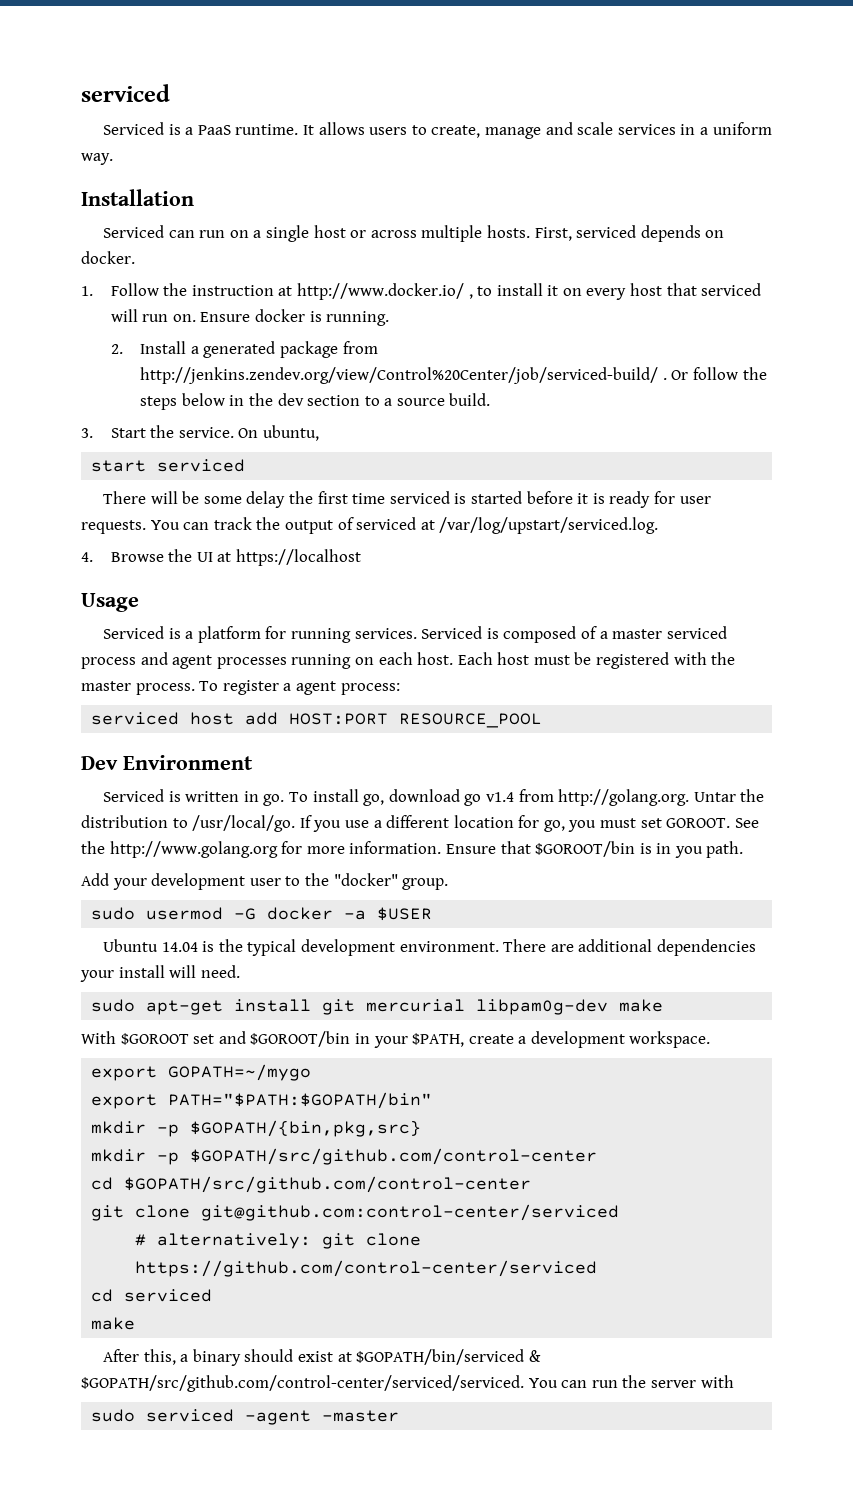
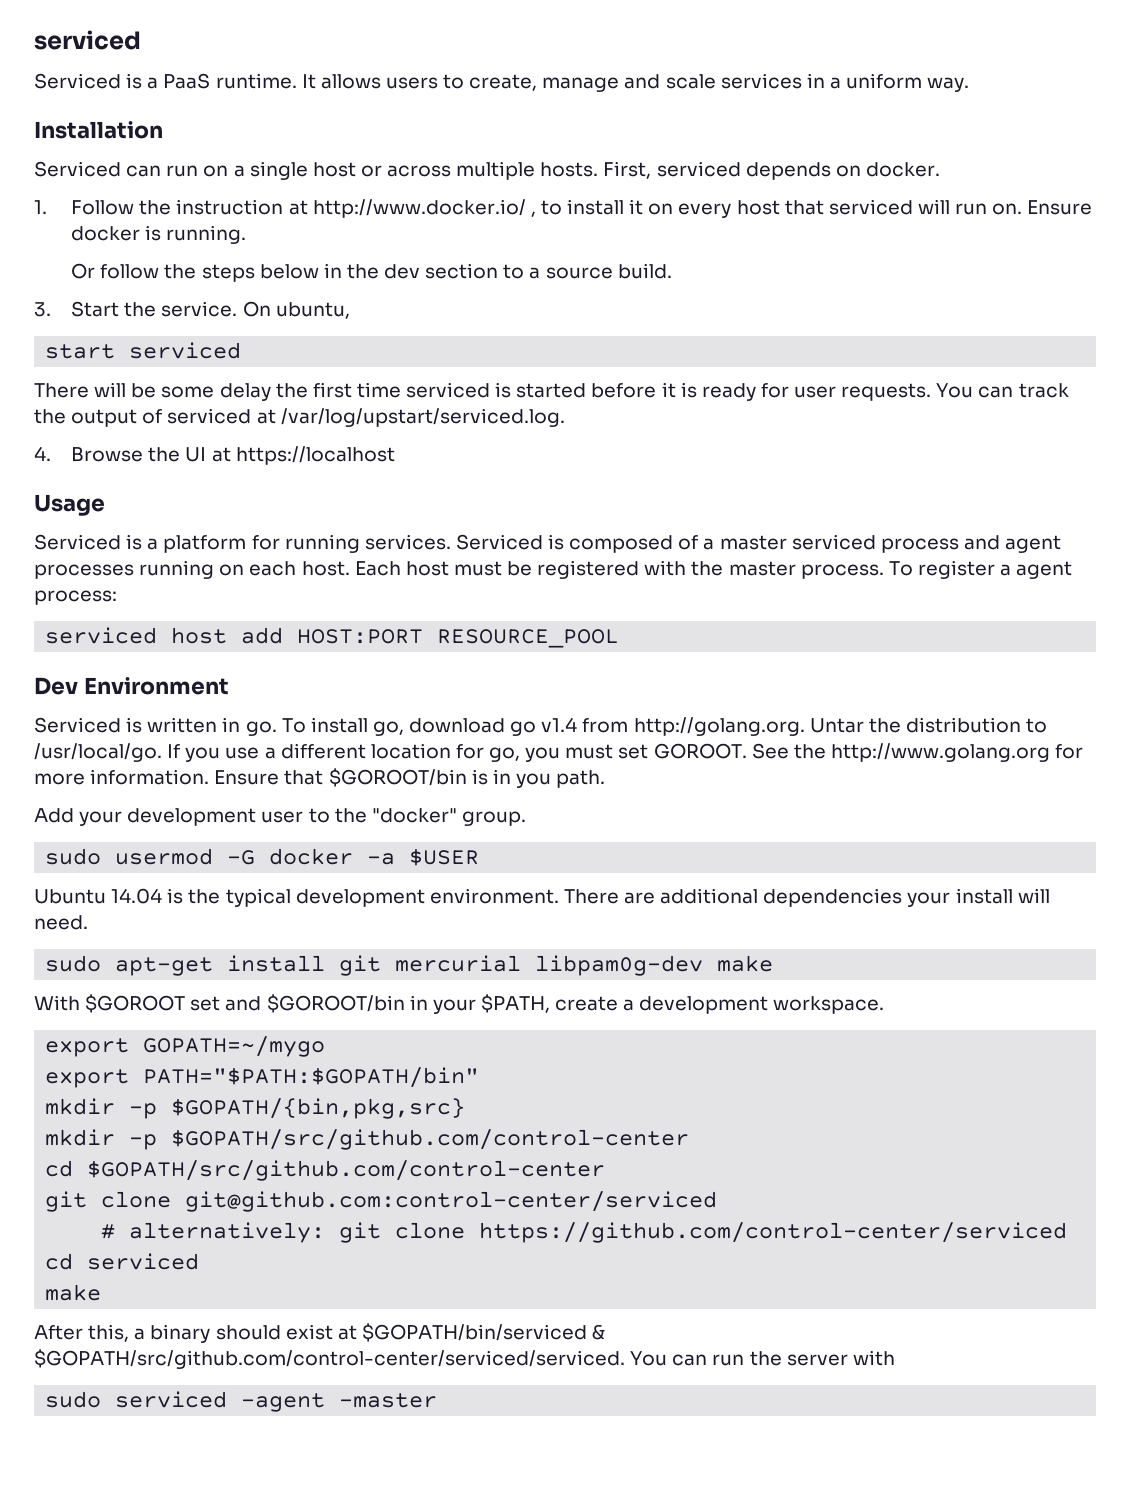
[110,341,378,358] [140,367,667,384] 2. Install a generated package from http://jenkins.zendev.org/view/Control%20Center/job/serviced-build/ . -> (247, 234) none

